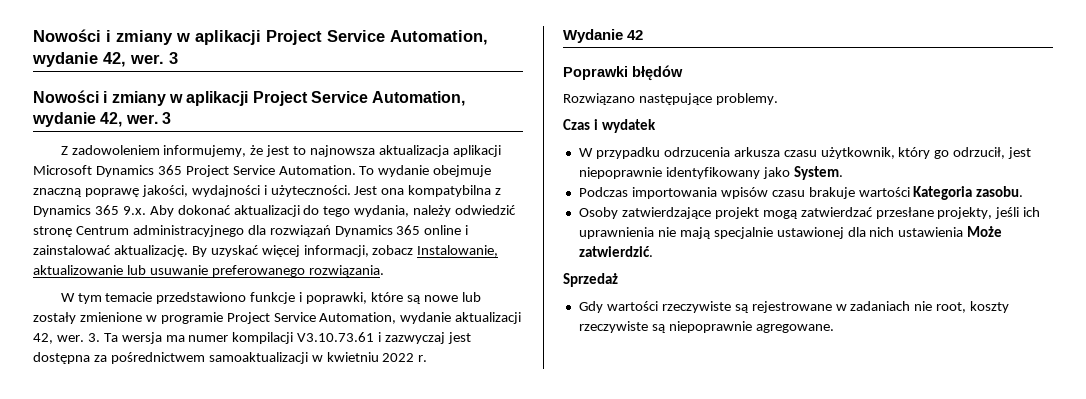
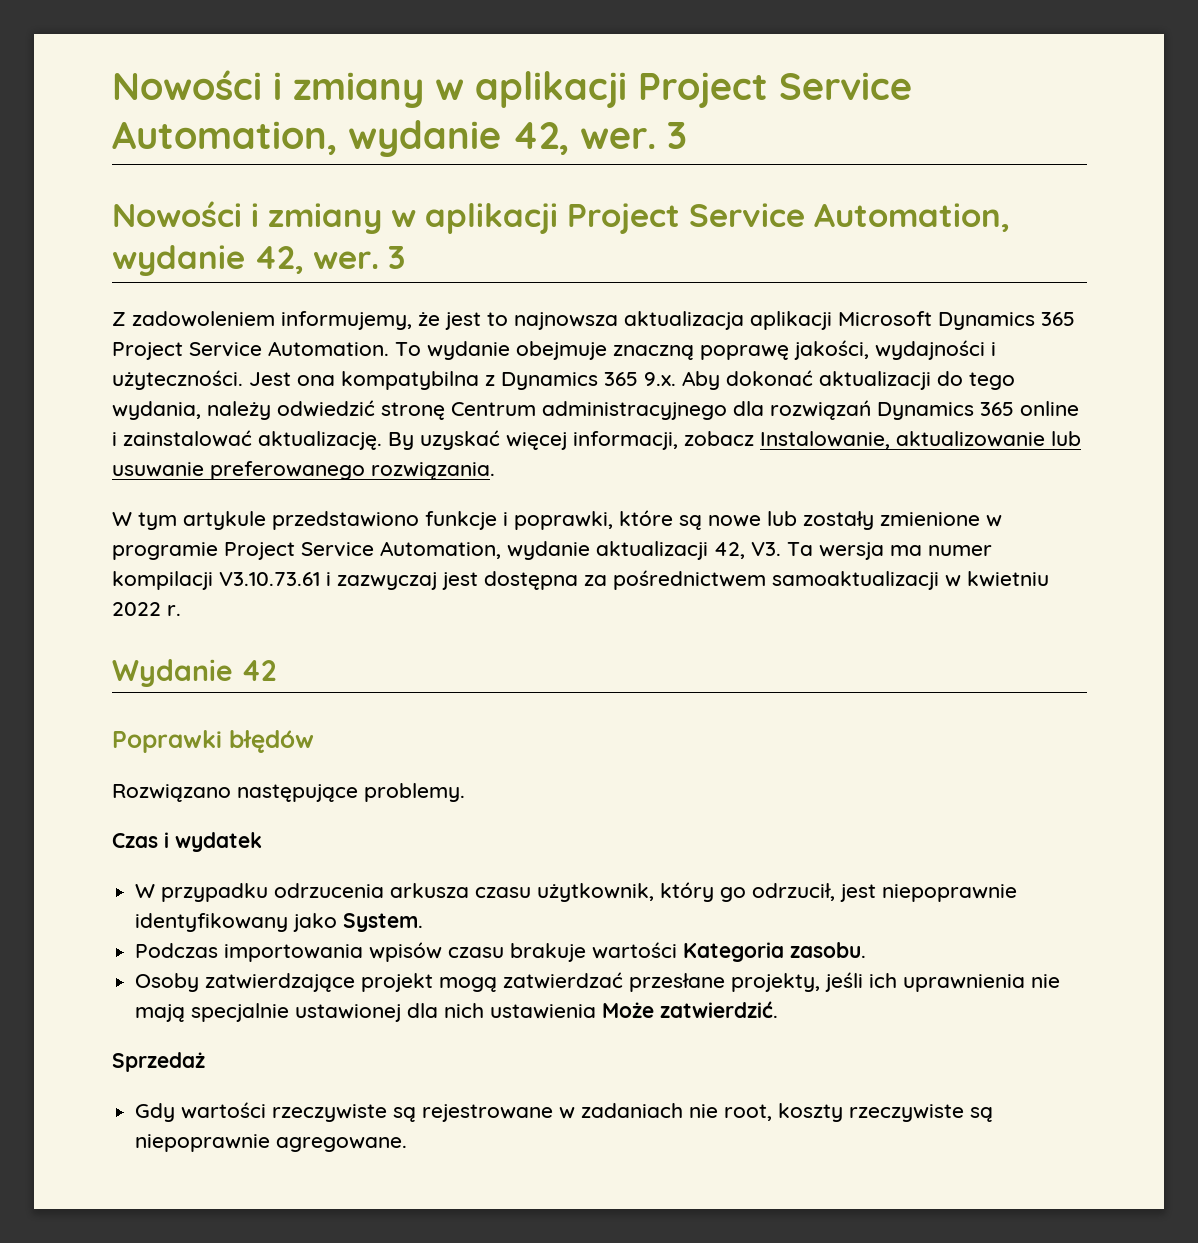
[105,292,153,302] temacie -> [183,511,266,530] artykule
[56,333,100,342] wer. 3. -> [751,542,781,556] V3.

